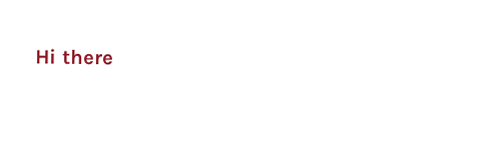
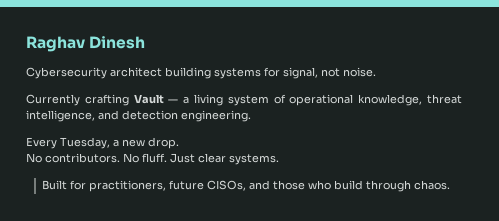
[35,48,114,66] Hi there -> [26,36,146,52] [26,67,376,79] [26,94,463,106] [26,110,251,122] [26,137,179,149] [26,153,279,165] [41,180,450,192] Raghav Dinesh // Cybersecurity architect building systems for signal, not noise. // Currently crafting Vault — a living system of operational knowledge, threat intelligence, and detection engineering. // Every Tuesday, a new drop. // No contributors. No fluff. Just clear systems. // Built for practitioners, future CISOs, and those who build through chaos.

